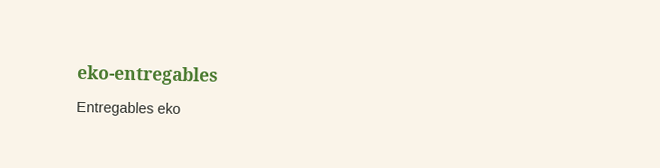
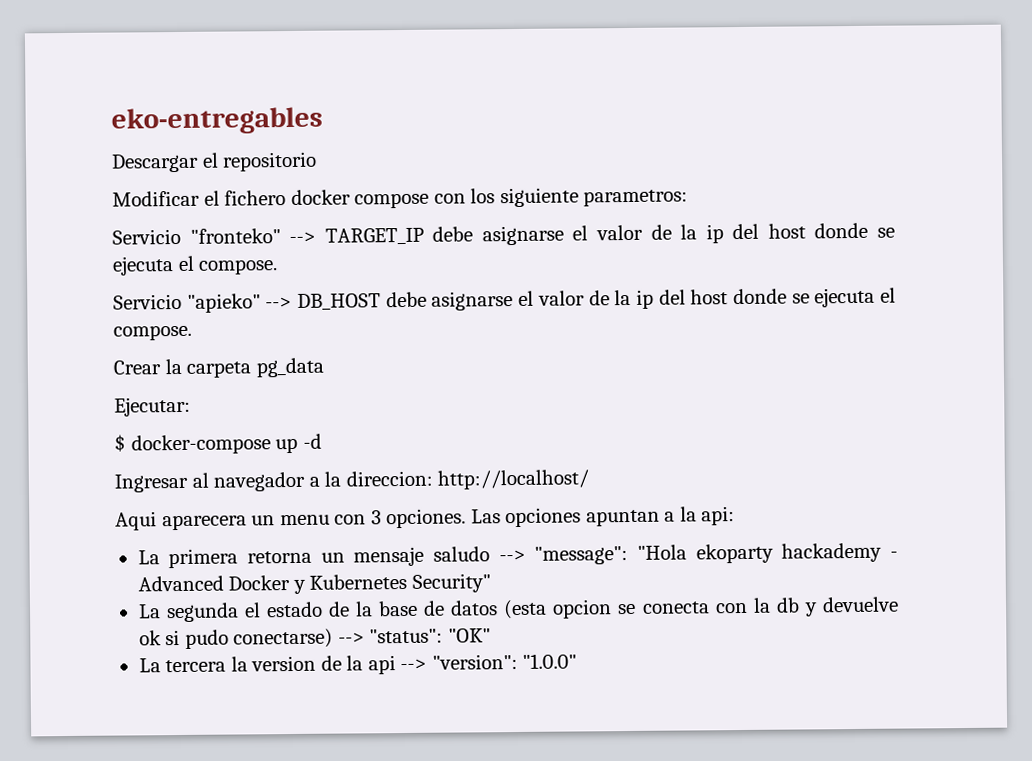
[76,100,181,117] Entregables eko -> [111,151,318,173] [112,187,689,209] [112,222,895,246] [112,255,279,276] [113,287,896,313] [113,324,192,341] [113,357,324,378] [114,396,191,417] [114,433,322,455] [114,469,590,493] [115,506,736,531] [137,542,898,569] [137,573,491,594] [137,596,900,623] [138,628,491,649] [138,653,578,675] Descargar el repositorio // Modificar el fichero docker compose con los siguiente parametros: // Servicio "fronteko" --> TARGET_IP debe asignarse el valor de la ip del host donde se ejecuta el compose. // Servicio "apieko" --> DB_HOST debe asignarse el valor de la ip del host donde se ejecuta el compose. // Crear la carpeta pg_data // Ejecutar: // $ docker-compose up -d // Ingresar al navegador a la direccion: http://localhost/ // Aqui aparecera un menu con 3 opciones. Las opciones apuntan a la api: // La primera retorna un mensaje saludo --> "message": "Hola ekoparty hackademy - Advanced Docker y Kubernetes Security" // La segunda el estado de la base de datos (esta opcion se conecta con la db y devuelve ok si pudo conectarse) --> "status": "OK" // La tercera la version de la api --> "version": "1.0.0"

